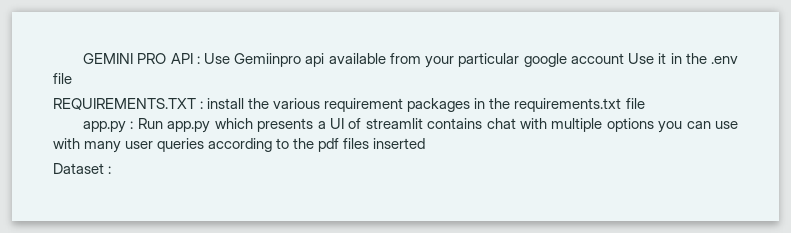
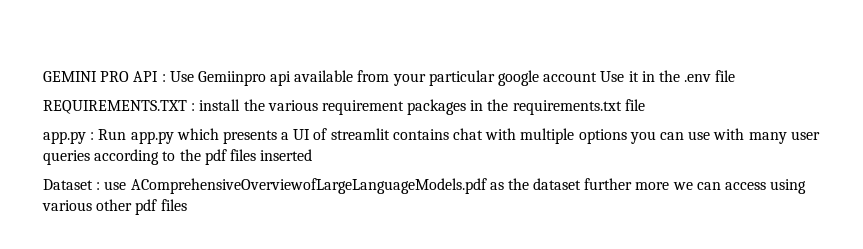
(112, 170) none -> [104,178,807,194] [42,199,187,215] use AComprehensiveOverviewofLargeLanguageModels.pdf as the dataset further more we can access using various other pdf files

